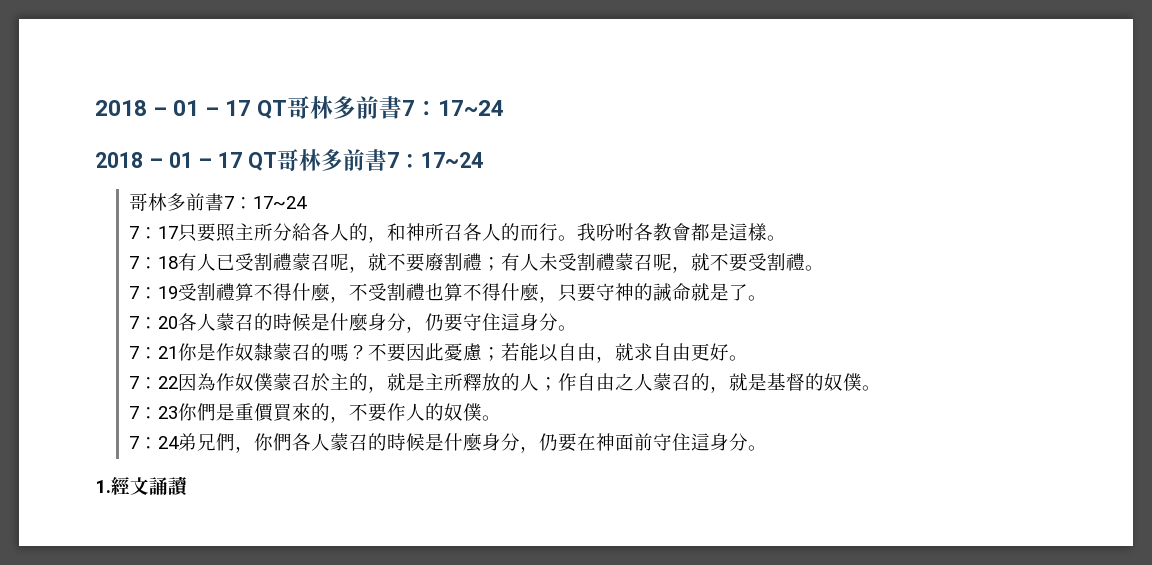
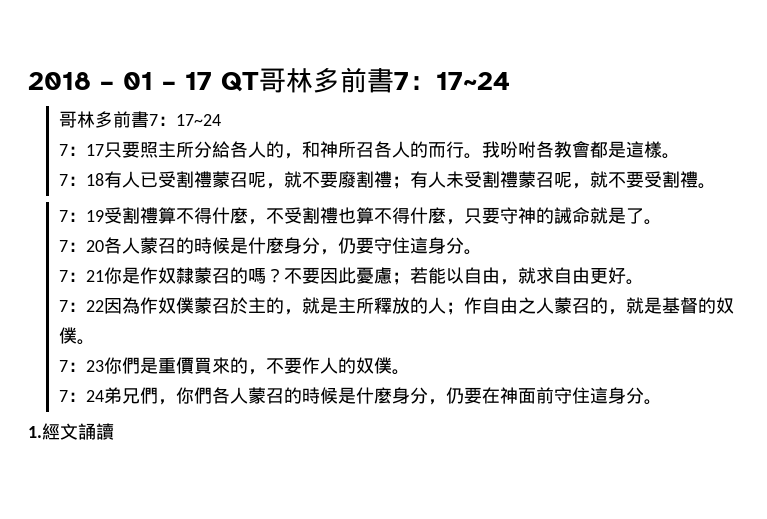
[95,149,484,171] // 2018 – 01 – 17 QT哥林多前書7：17~24 -> (510, 81) none

